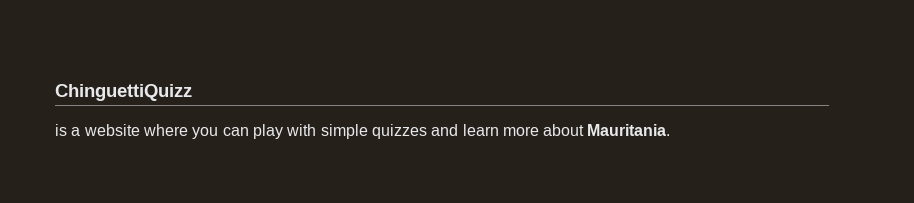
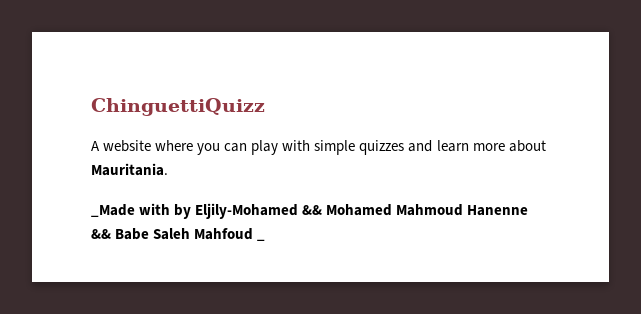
[55,124,81,136] is a -> [91,141,100,151] A
(671, 130) none -> [91,203,529,219] [91,228,266,241] // _Made with by Eljily-Mohamed && Mohamed Mahmoud Hanenne && Babe Saleh Mahfoud _

